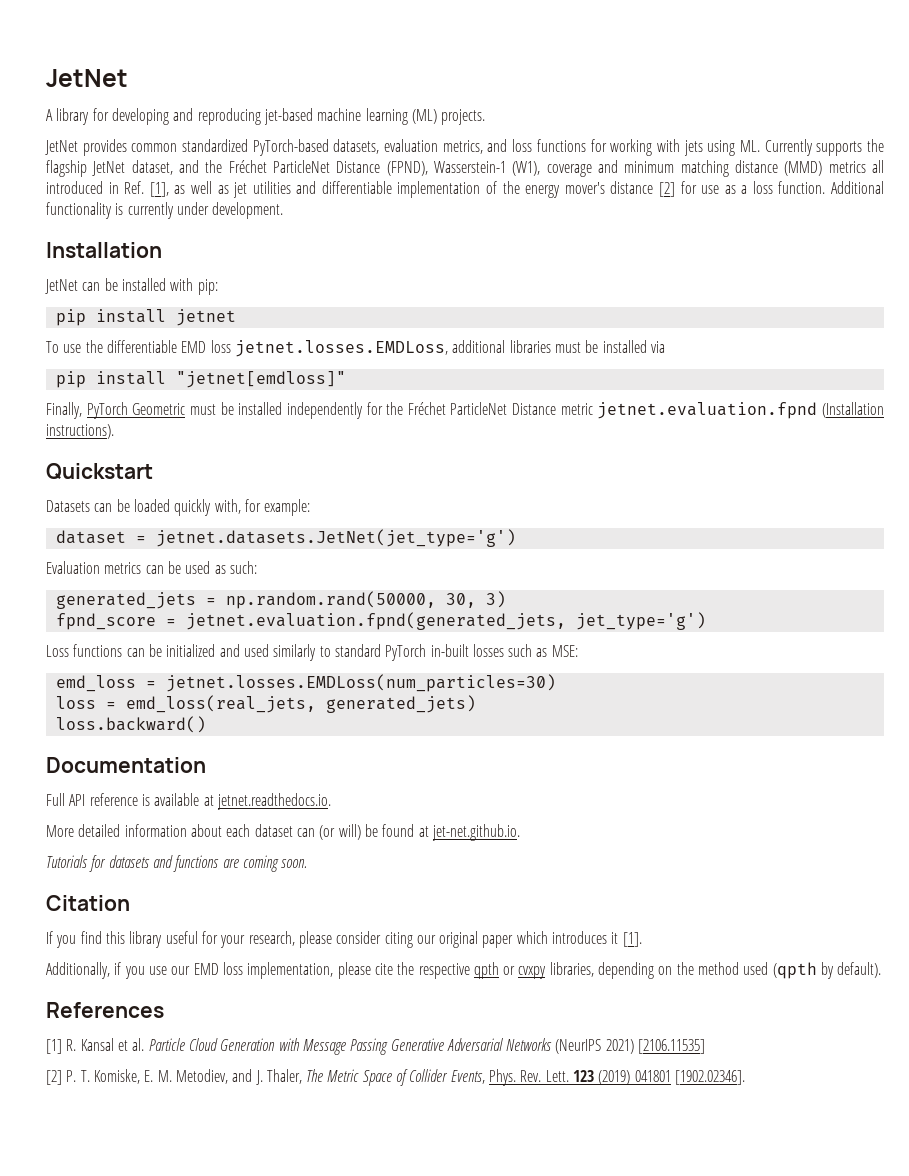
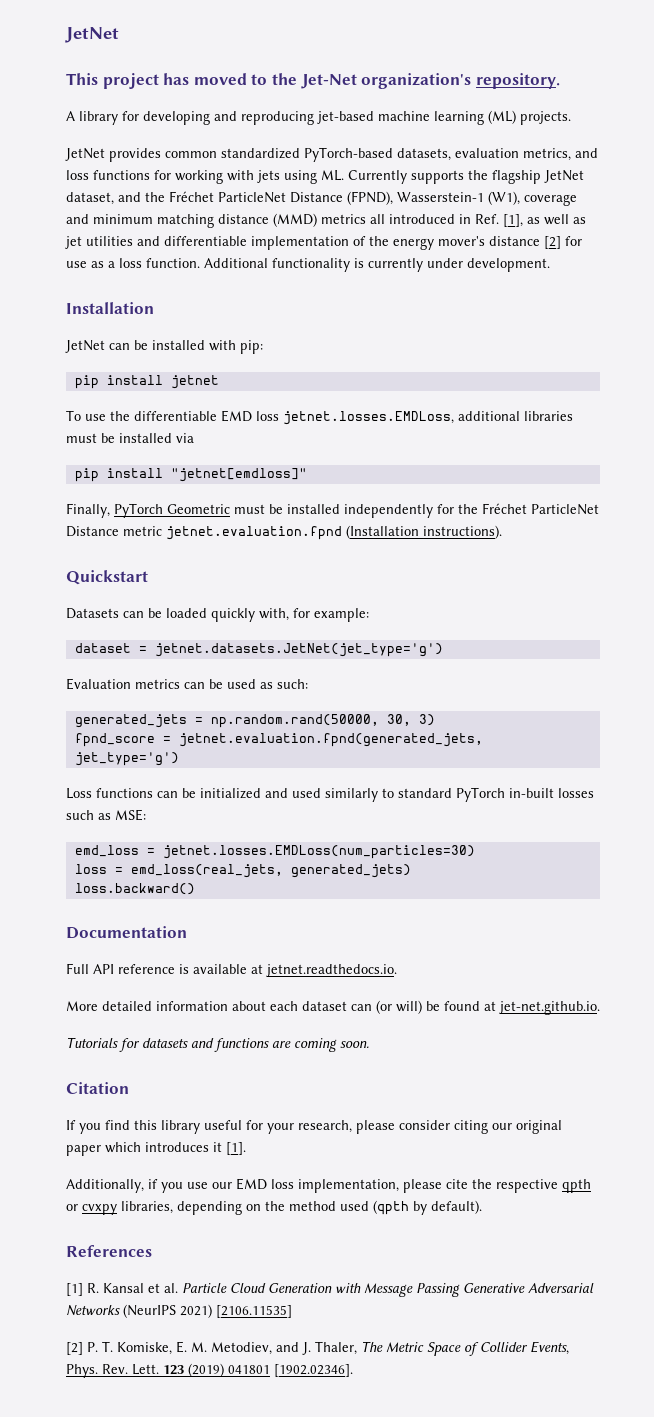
[46,69,128,87] JetNet -> [65,27,119,43] [66,73,560,89] JetNet // This project has moved to the Jet-Net organization's repository.

